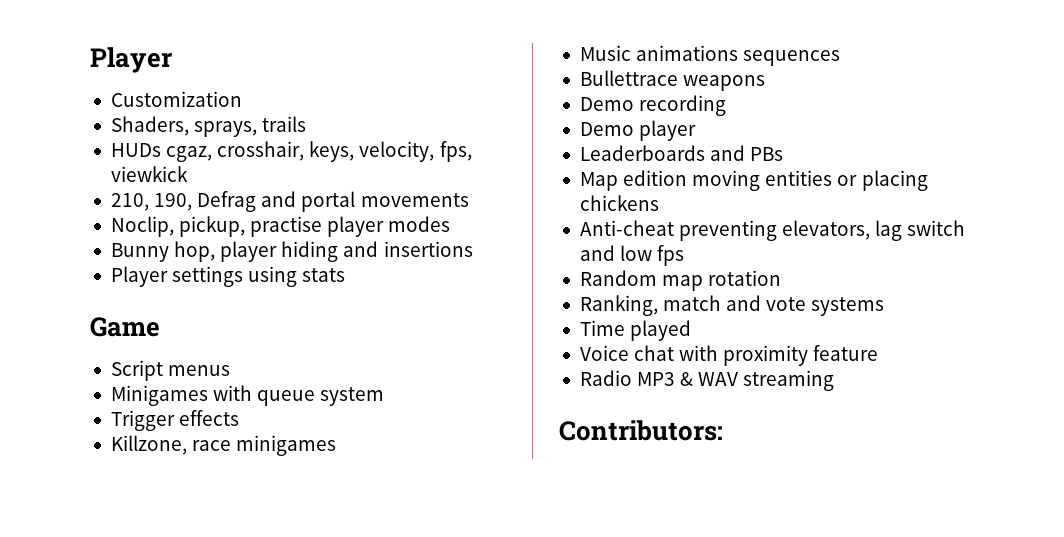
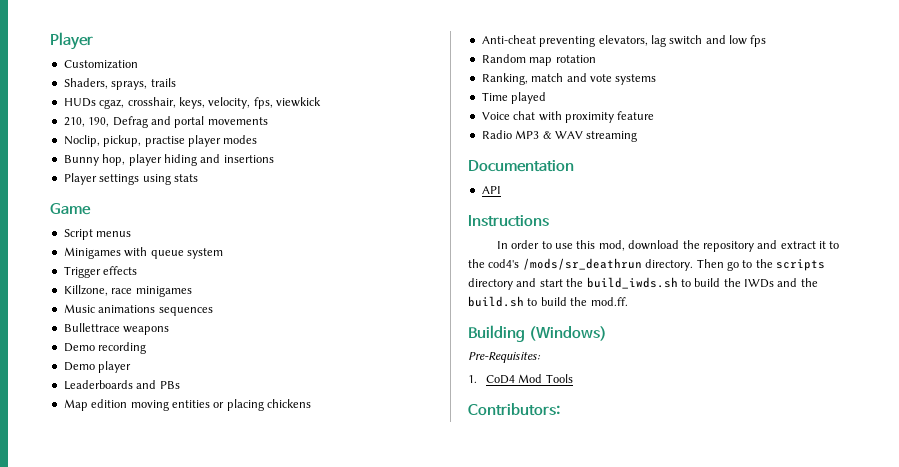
(835, 380) none -> [468,160,574,172] [481,186,501,194] [468,215,549,227] [496,240,840,252] [468,258,825,271] [468,277,818,290] [468,296,628,307] [468,325,608,342] [468,352,541,363] [468,374,573,384] // Documentation // API // Instructions // In order to use this mod, download the repository and extract it to the cod4's /mods/sr_deathrun directory. Then go to the scripts directory and start the build_iwds.sh to build the IWDs and the build.sh to build the mod.ff. // Building (Windows) // Pre-Requisites: // 1. CoD4 Mod Tools

